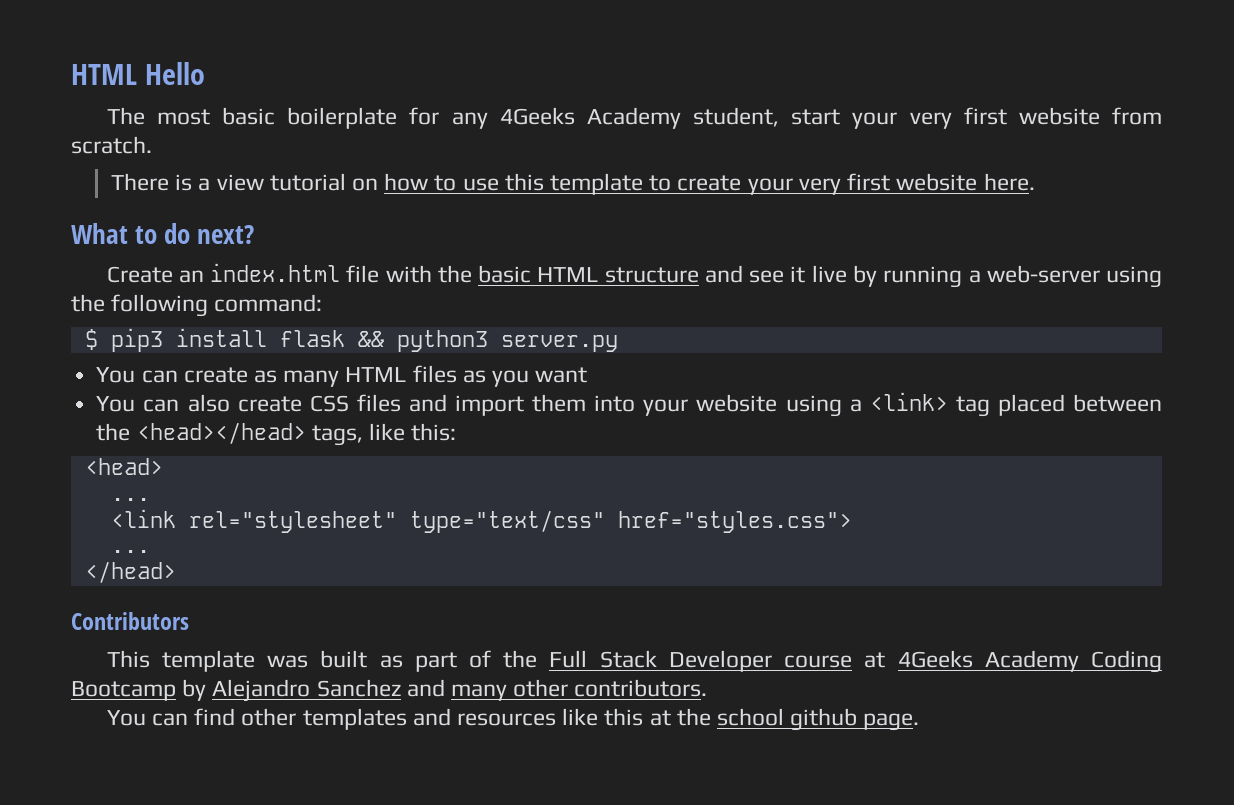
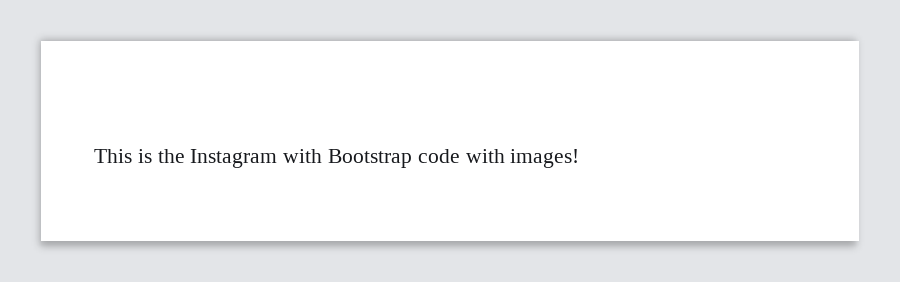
[71,62,205,85] [106,107,1163,129] [71,136,152,154] [110,173,1035,195] [71,223,255,244] [106,263,1162,288] [71,294,323,317] [84,328,618,352] [96,365,588,387] [96,392,1163,417] [96,422,457,446] [84,458,163,475] [110,498,150,501] [110,509,852,533] [110,550,150,553] [84,561,176,583] [71,612,189,630] [106,650,1162,673] [71,679,708,702] [106,708,920,731] HTML Hello // The most basic boilerplate for any 4Geeks Academy student, start your very first website from scratch. // There is a view tutorial on how to use this template to create your very first website here. // What to do next? // Create an index.html file with the basic HTML structure and see it live by running a web-server using the following command: // $ pip3 install flask && python3 server.py // You can create as many HTML files as you want // You can also create CSS files and import them into your website using a <link> tag placed between the <head></head> tags, like this: // <head> // ... // <link rel="stylesheet" type="text/css" href="styles.css"> // ... // </head> // Contributors // This template was built as part of the Full Stack Developer course at 4Geeks Academy Coding Bootcamp by Alejandro Sanchez and many other contributors. // You can find other templates and resources like this at the school github page. -> [94,149,580,168] This is the Instagram with Bootstrap code with images!

